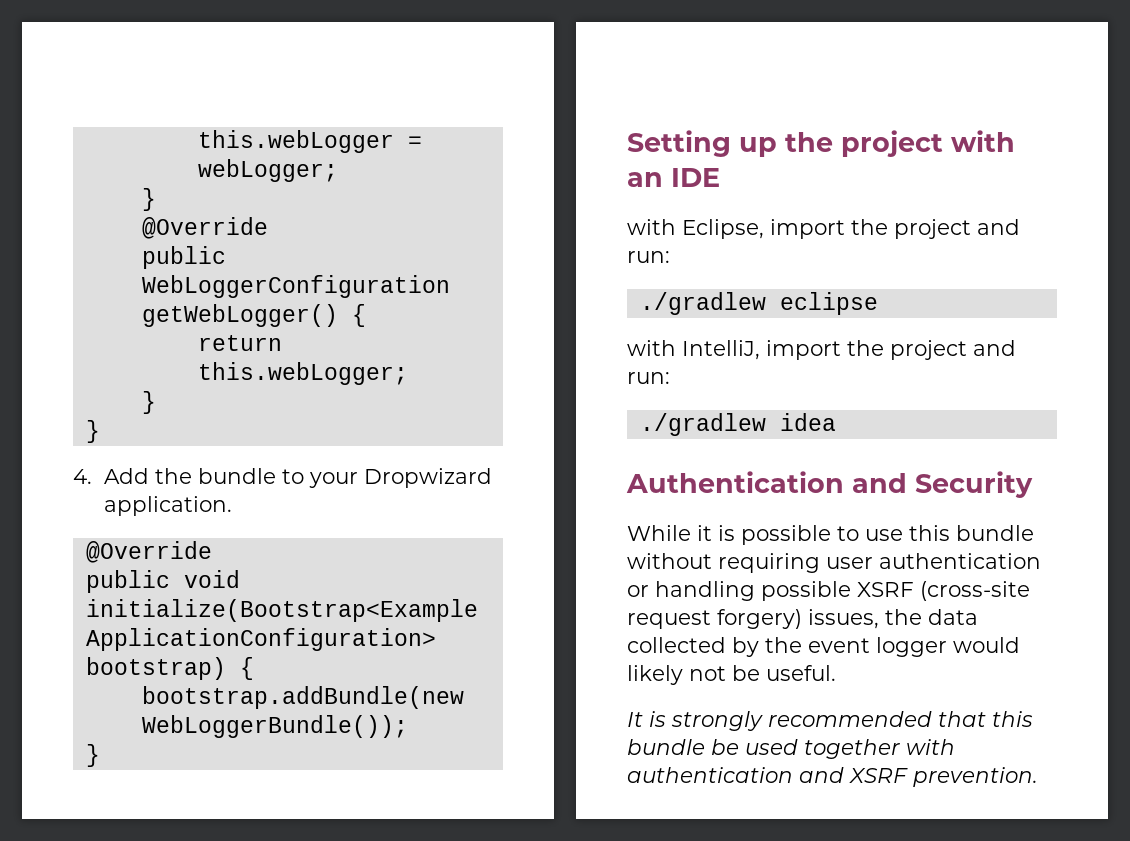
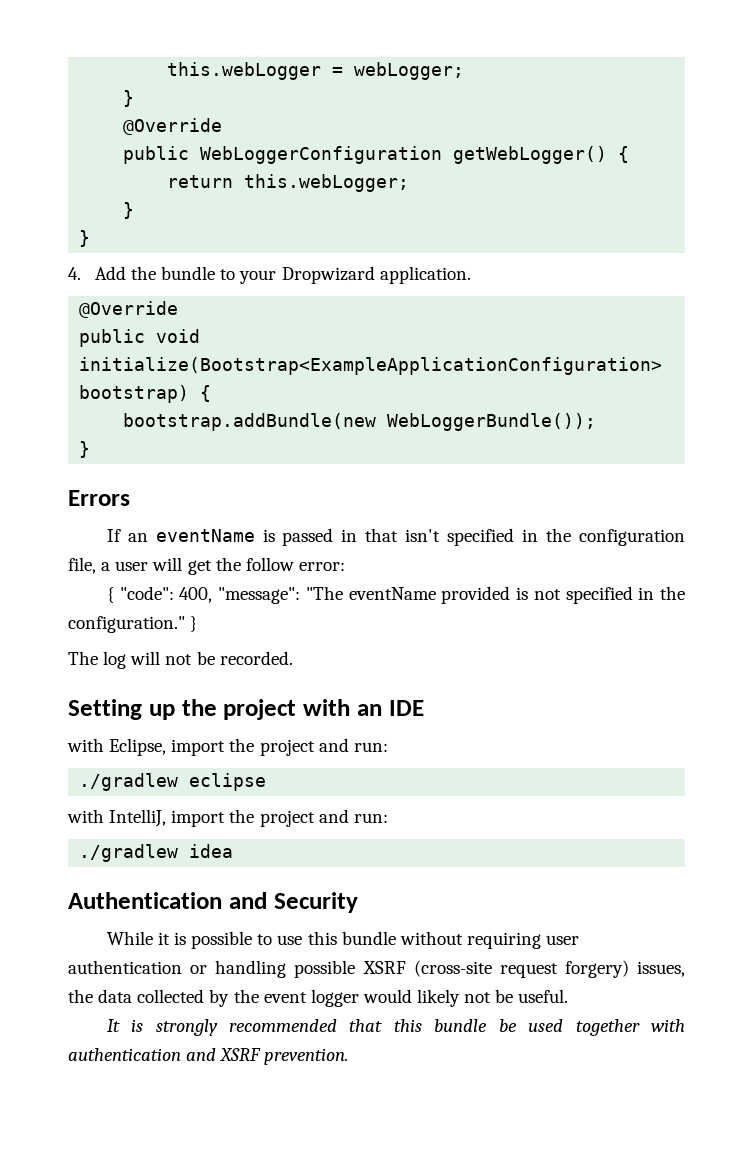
(100, 755) none -> [68,490,130,506] [106,528,685,546] [68,557,345,575] [106,586,685,604] [68,616,198,633] [68,651,293,669] // Errors // If an eventName is passed in that isn't specified in the configuration file, a user will get the follow error: // { "code": 400, "message": "The eventName provided is not specified in the configuration." } // The log will not be recorded.

